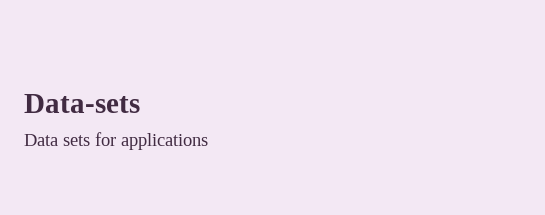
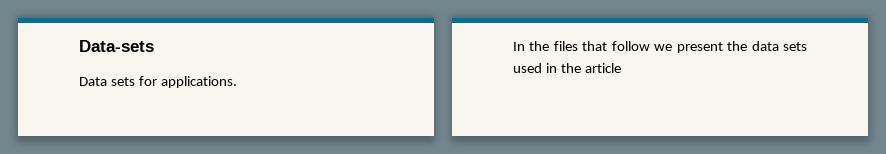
[121,133,208,150] applications -> [160,76,237,88] [513,41,807,53] [513,63,621,73] applications. // In the files that follow we present the data sets used in the article

